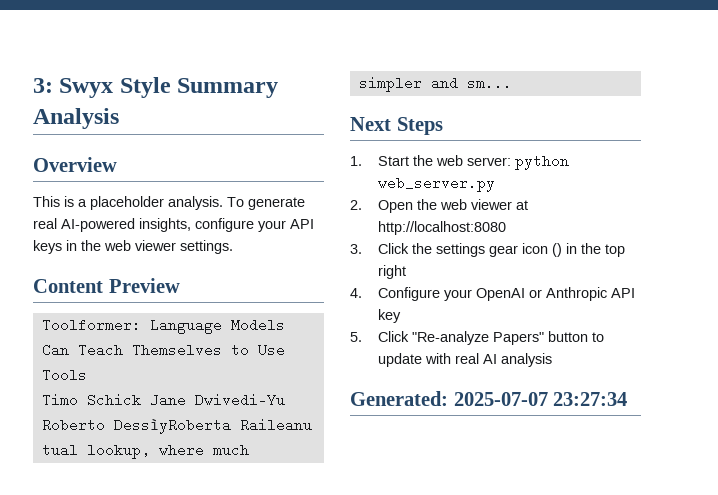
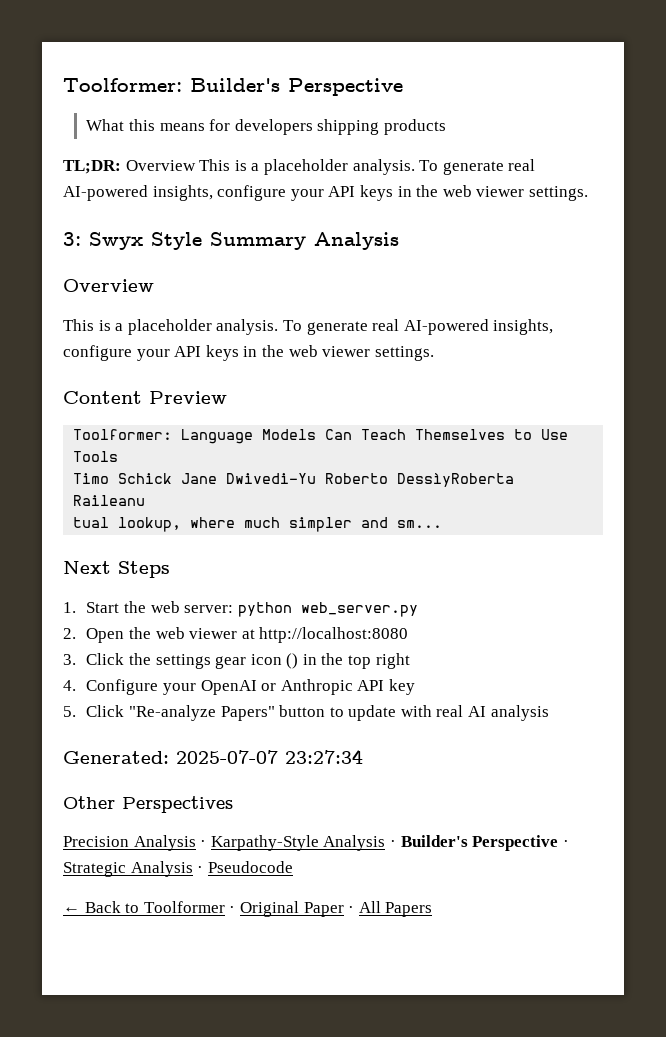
(33, 85) none -> [63,78,403,96] [86,119,446,135] [63,159,536,175] [63,185,588,201] Toolformer: Builder's Perspective // What this means for developers shipping products // TL;DR: Overview This is a placeholder analysis. To generate real AI-powered insights, configure your API keys in the web viewer settings. //
(628, 399) none -> [63,796,233,813] [63,835,569,851] [63,861,293,877] [63,901,433,917] // Other Perspectives // Precision Analysis · Karpathy-Style Analysis · Builder's Perspective · Strategic Analysis · Pseudocode // ← Back to Toolformer · Original Paper · All Papers

